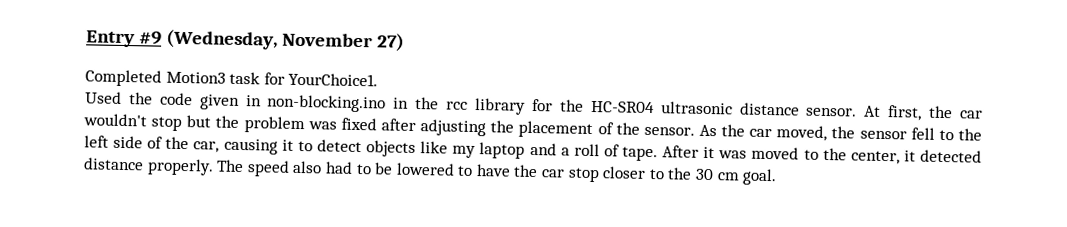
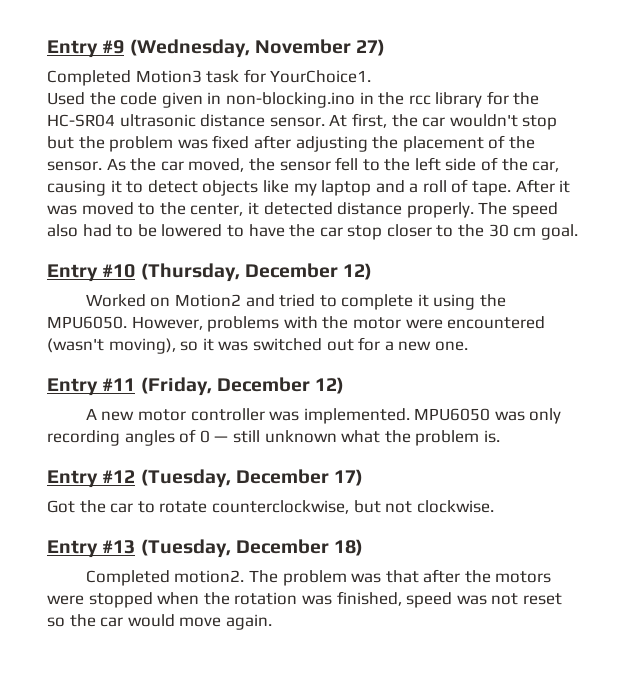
(778, 177) none -> [47,263,373,282] [85,294,507,310] [47,316,546,332] [47,337,468,354] [47,377,345,396] [85,408,562,424] [47,429,500,446] [47,469,364,488] [47,500,494,514] [47,539,364,558] [85,569,552,586] [47,591,562,608] [47,614,272,630] // Entry #10 (Thursday, December 12) // Worked on Motion2 and tried to complete it using the MPU6050. However, problems with the motor were encountered (wasn't moving), so it was switched out for a new one. // Entry #11 (Friday, December 12) // A new motor controller was implemented. MPU6050 was only recording angles of 0 — still unknown what the problem is. // Entry #12 (Tuesday, December 17) // Got the car to rotate counterclockwise, but not clockwise. // Entry #13 (Tuesday, December 18) // Completed motion2. The problem was that after the motors were stopped when the rotation was finished, speed was not reset so the car would move again.

